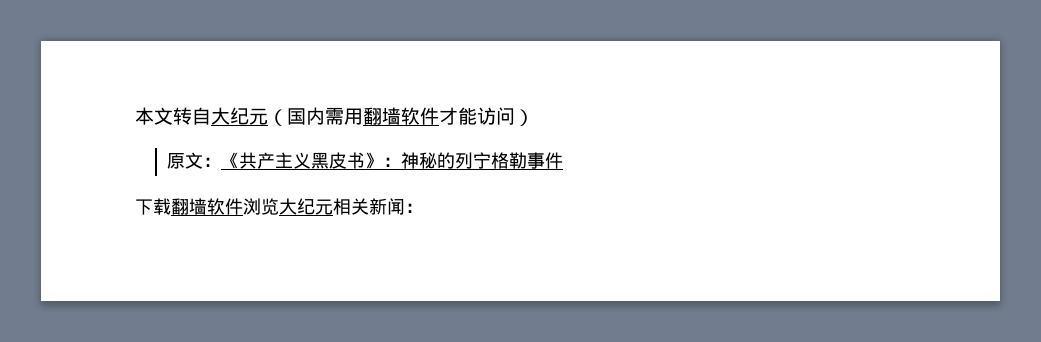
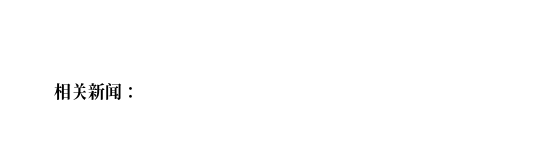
[135,107,534,126] [167,152,564,169] [135,198,333,215] 本文转自大纪元（国内需用翻墙软件才能访问） // 原文：《共产主义黑皮书》：神秘的列宁格勒事件 // 下载翻墙软件浏览大纪元 -> (54, 91) none

